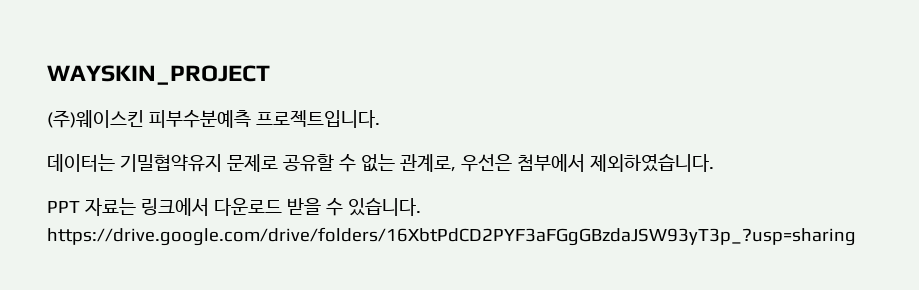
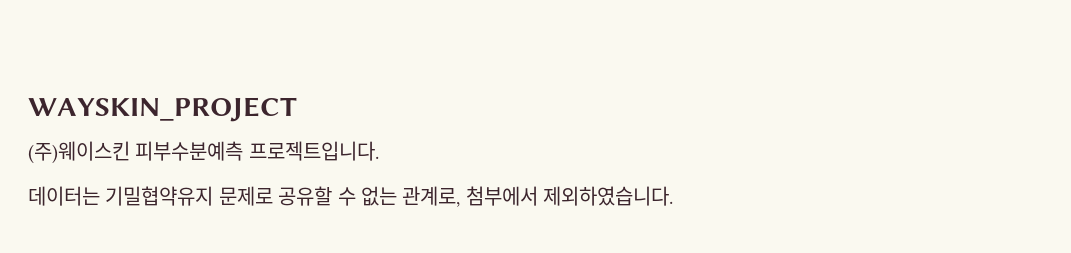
[460,154,512,172] 우선은 -> (461, 196) none
[47,198,421,216] [47,227,856,246] // PPT 자료는 링크에서 다운로드 받을 수 있습니다. https://drive.google.com/drive/folders/16XbtPdCD2PYF3aFGgGBzdaJSW93yT3p_?usp=sharing -> (674, 196) none

